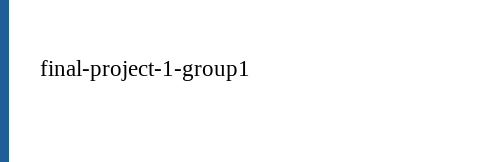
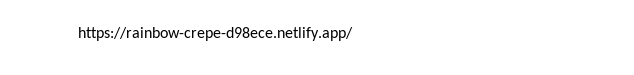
[40,60,250,81] final-project-1-group1 -> [78,27,353,41] https://rainbow-crepe-d98ece.netlify.app/

